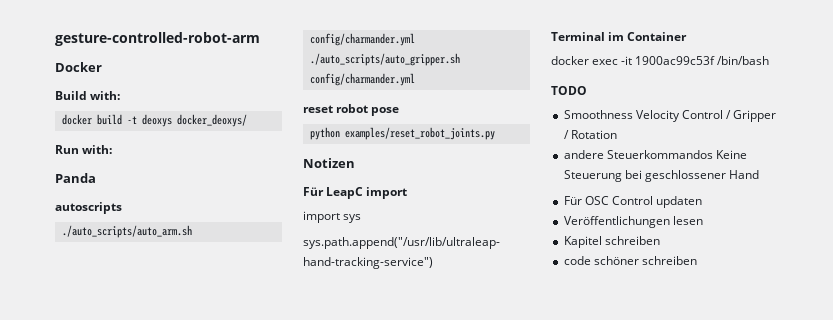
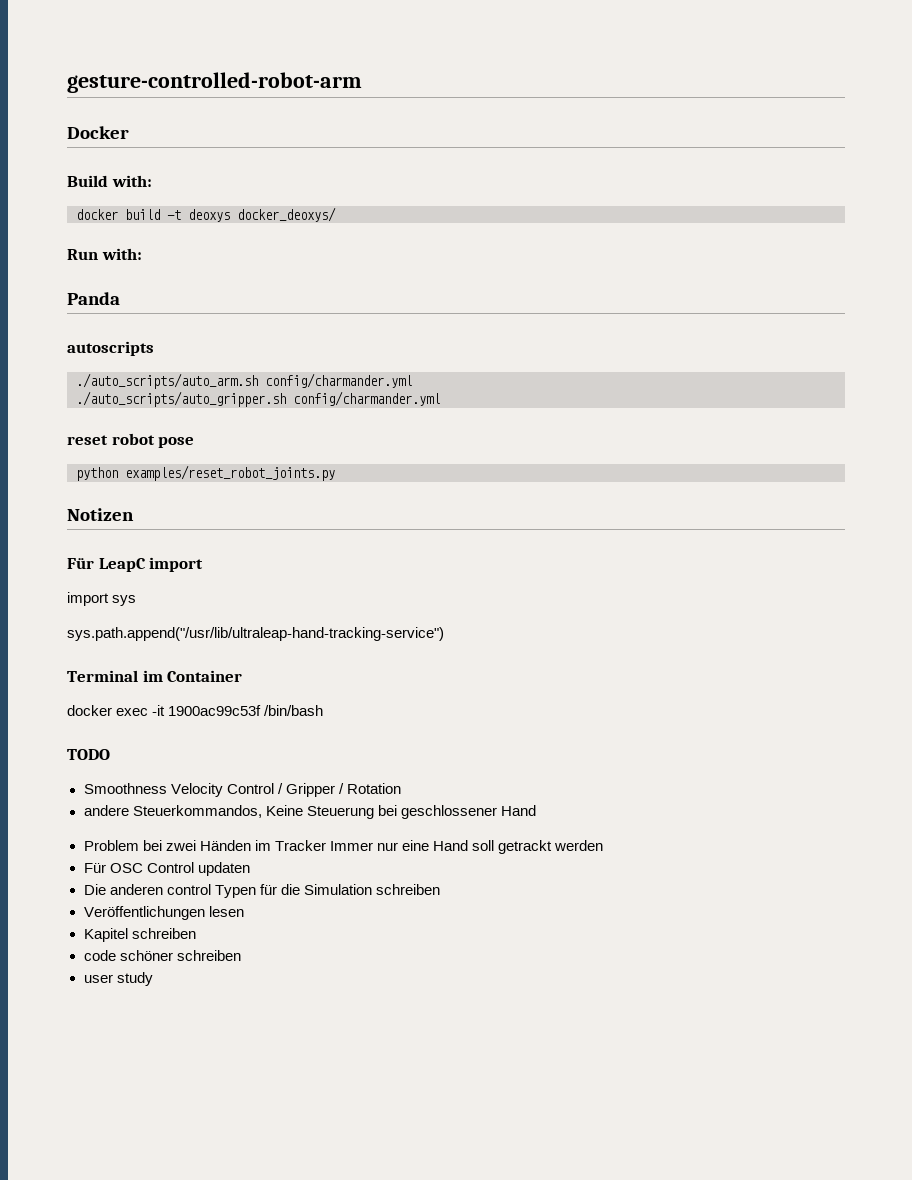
[606,150,713,159] Steuerkommandos -> [132,805,262,818] Steuerkommandos,
[563,196,702,208] Für OSC Control updaten -> [83,840,604,854] [83,862,250,876] [83,884,440,898] Problem bei zwei Händen im Tracker Immer nur eine Hand soll getrackt werden // Für OSC Control updaten // Die anderen control Typen für die Simulation schreiben
(697, 260) none -> [83,972,153,986] // user study

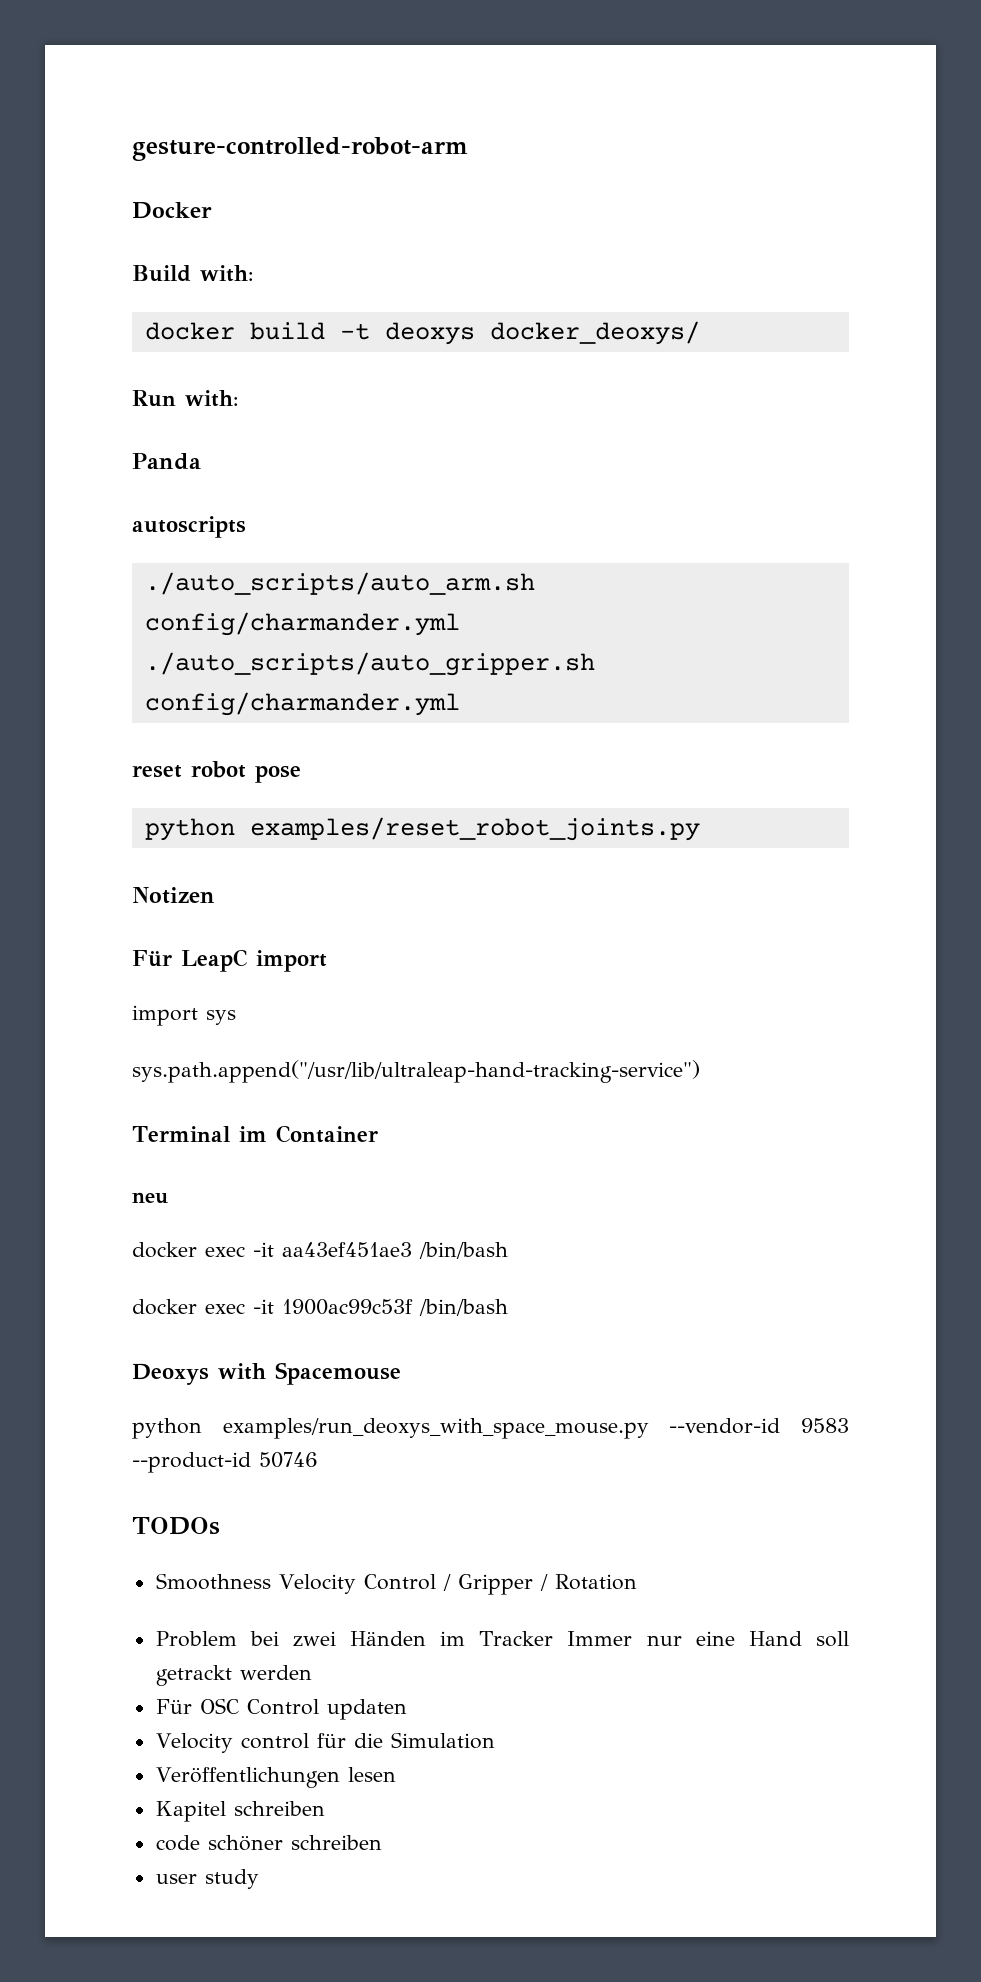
(243, 676) none -> [132,1192,168,1204] [132,1242,508,1259] // neu // docker exec -it aa43ef451ae3 /bin/bash
[67,749,110,760] TODO -> [132,1362,401,1385] [132,1418,849,1439] [132,1452,318,1473] [132,1517,220,1535] Deoxys with Spacemouse // python examples/run_deoxys_with_space_mouse.py --vendor-id 9583 --product-id 50746 // TODOs
[83,805,536,819] // andere Steuerkommandos, Keine Steuerung bei geschlossener Hand -> (637, 1582) none
[83,884,256,898] Die anderen control Typen -> [155,1733,309,1753] Velocity control
[375,884,440,895] schreiben -> (495, 1740) none

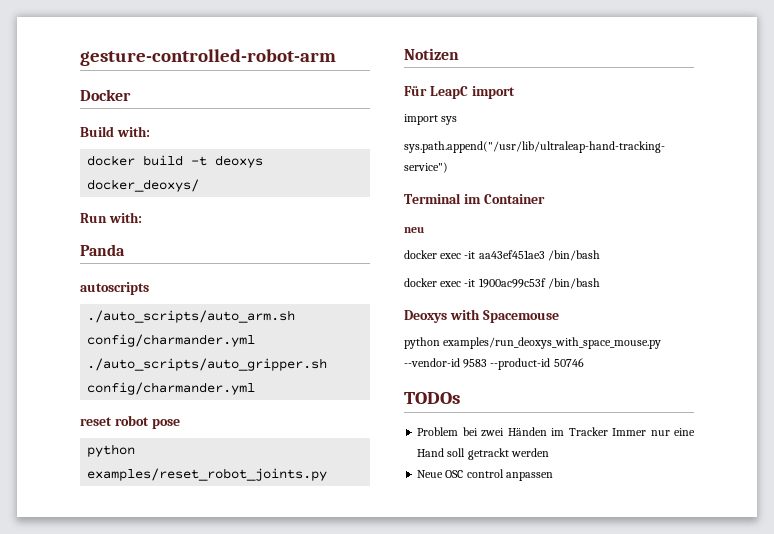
[155,1573,637,1595] // Smoothness Velocity Control / Gripper / Rotation -> (460, 398) none
[155,1698,407,1720] [155,1732,495,1753] [155,1767,396,1788] [155,1801,325,1822] [155,1835,382,1851] [155,1869,259,1889] Für OSC Control updaten // Velocity control für die Simulation // Veröffentlichungen lesen // Kapitel schreiben // code schöner schreiben // user study -> [417,469,553,481] Neue OSC control anpassen

